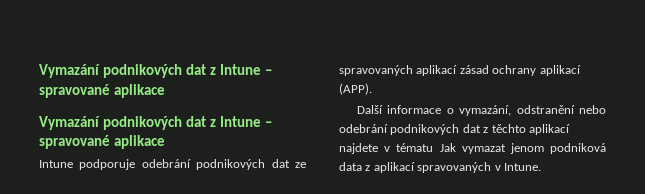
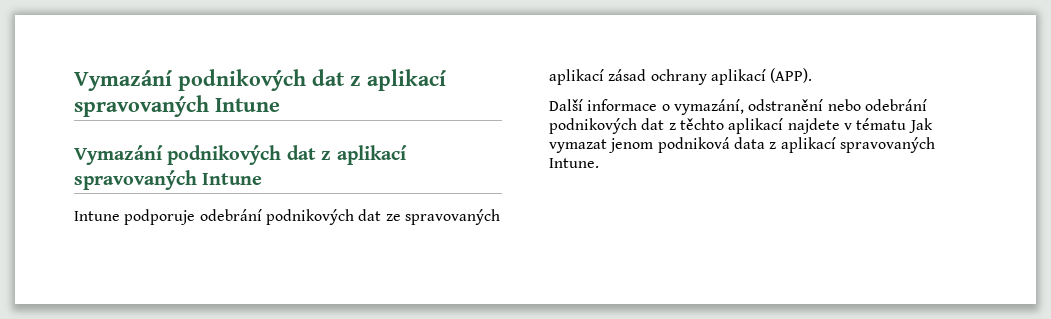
[39,64,273,78] [39,84,166,98] [39,116,272,130] [39,135,165,149] Vymazání podnikových dat z Intune – spravované aplikace // Vymazání podnikových dat z Intune – spravované aplikace -> [74,69,447,91] [74,95,280,117] [74,145,407,165] [74,170,263,190] Vymazání podnikových dat z aplikací spravovaných Intune // Vymazání podnikových dat z aplikací spravovaných Intune
[494,165,501,171] v -> (935, 145) none

